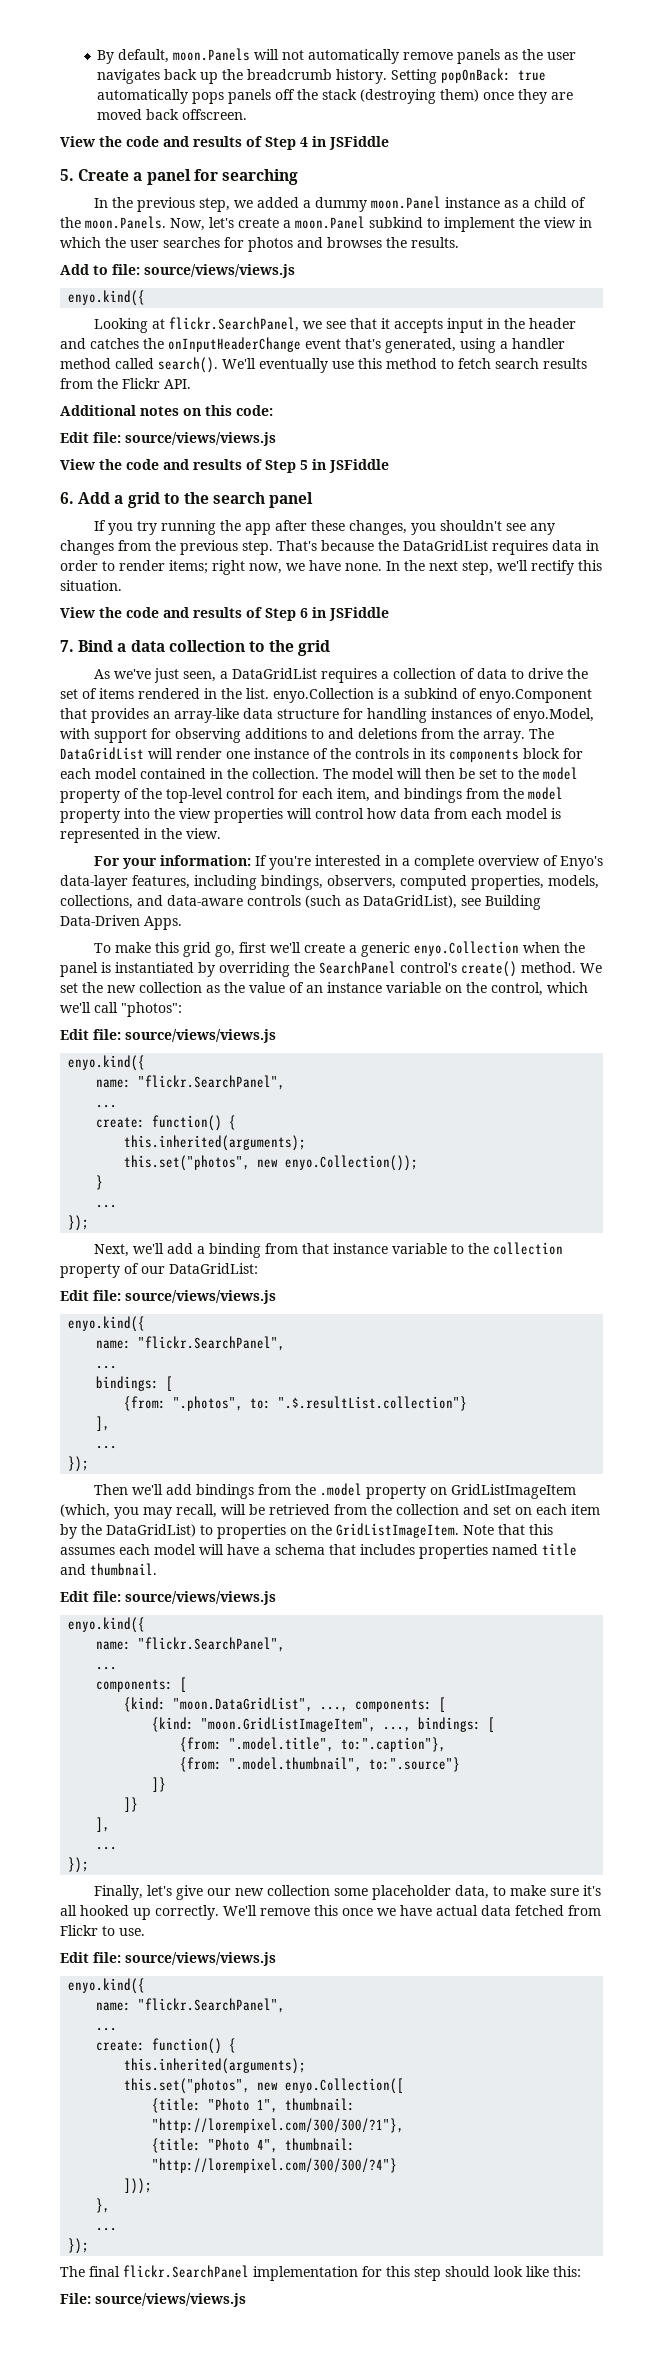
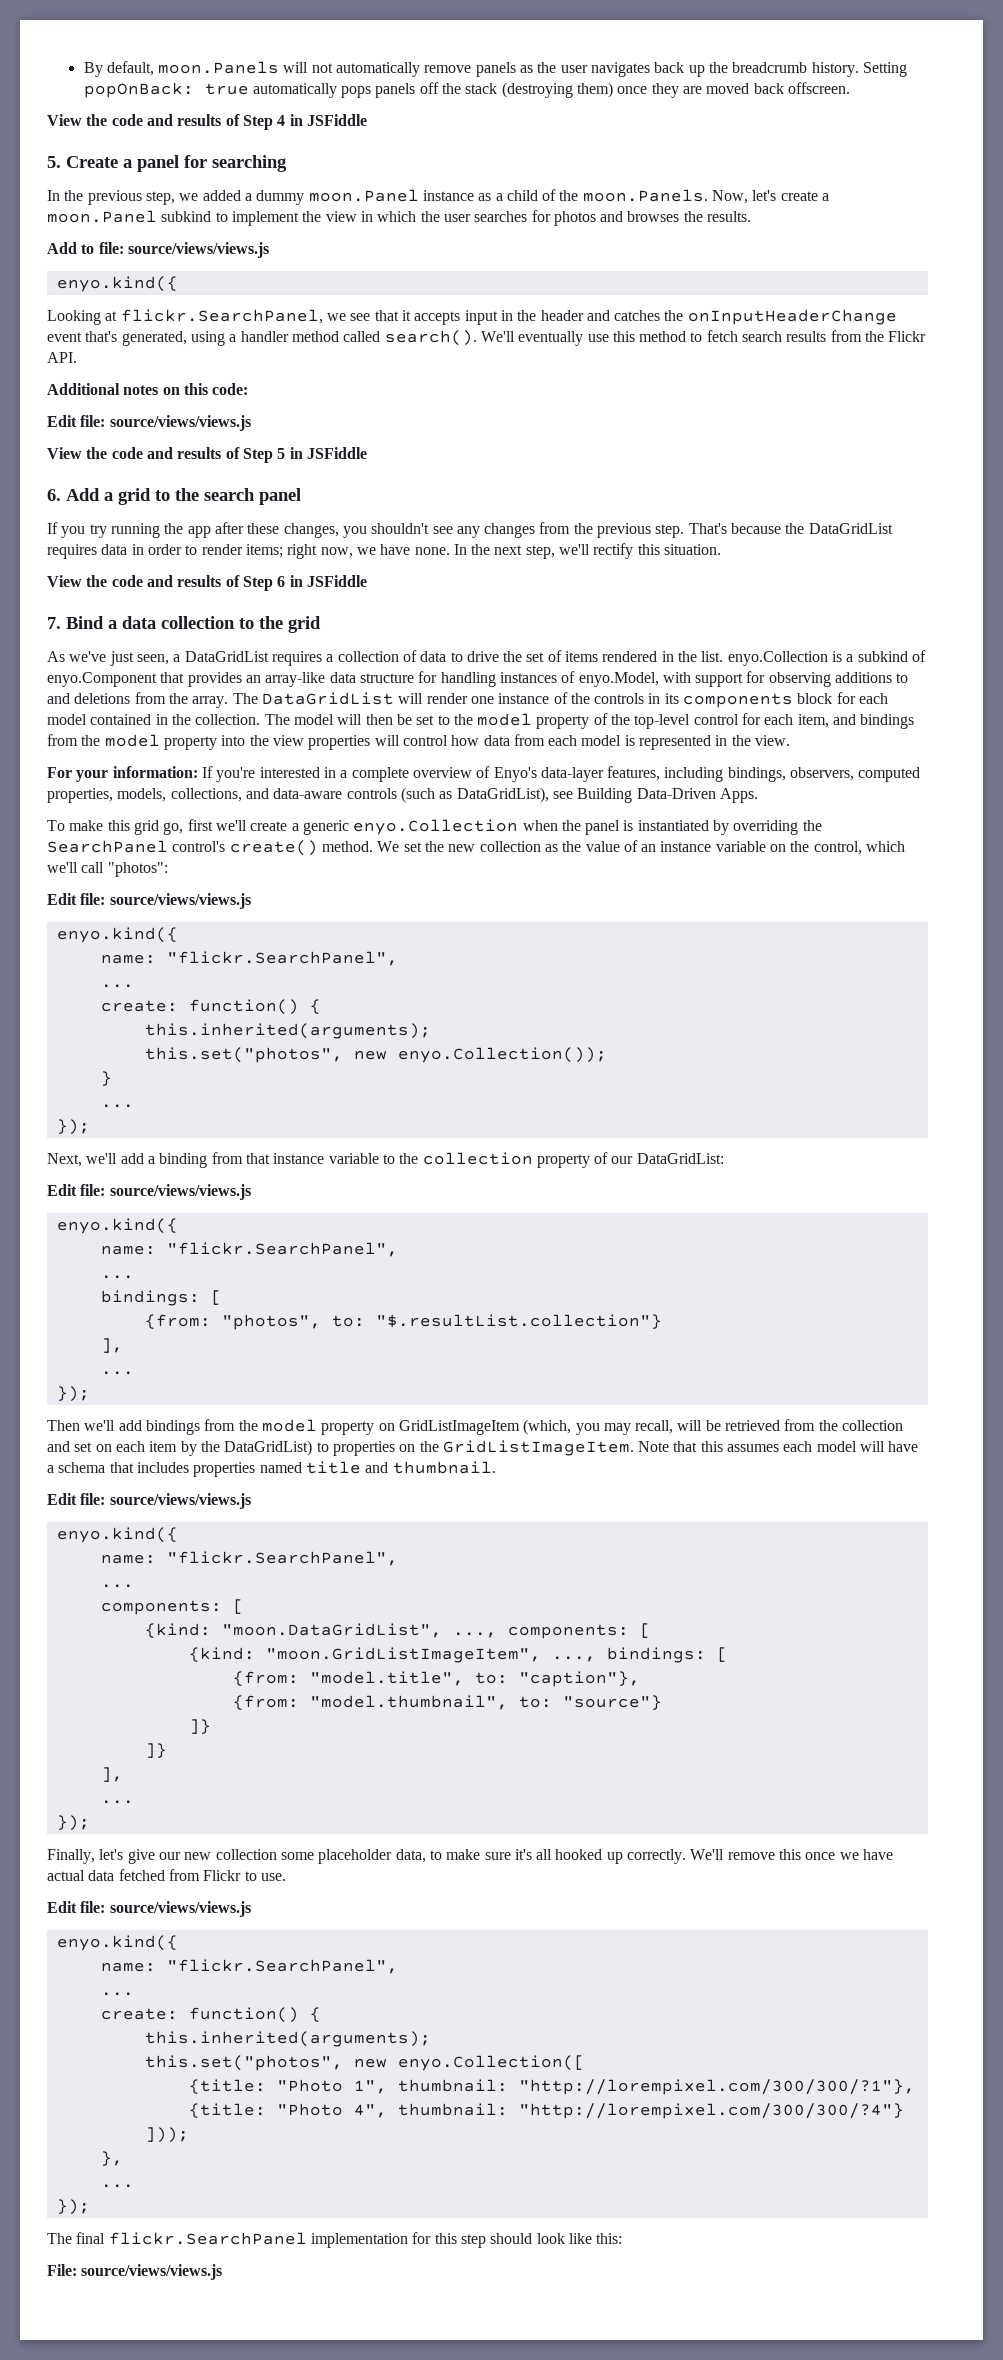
[173,1396,468,1411] ".photos", to: ".$.resultList.collection"} -> [221,1314,662,1330] "photos", to: "$.resultList.collection"}
[319,1483,362,1496] .model -> [261,1419,317,1432] model
[229,1737,447,1752] [180,1757,461,1772] ".model.title", to:".caption"}, // {from: ".model.thumbnail", to:".source"} -> [309,1671,640,1687] [232,1695,662,1710] "model.title", to: "caption"}, // {from: "model.thumbnail", to: "source"}

